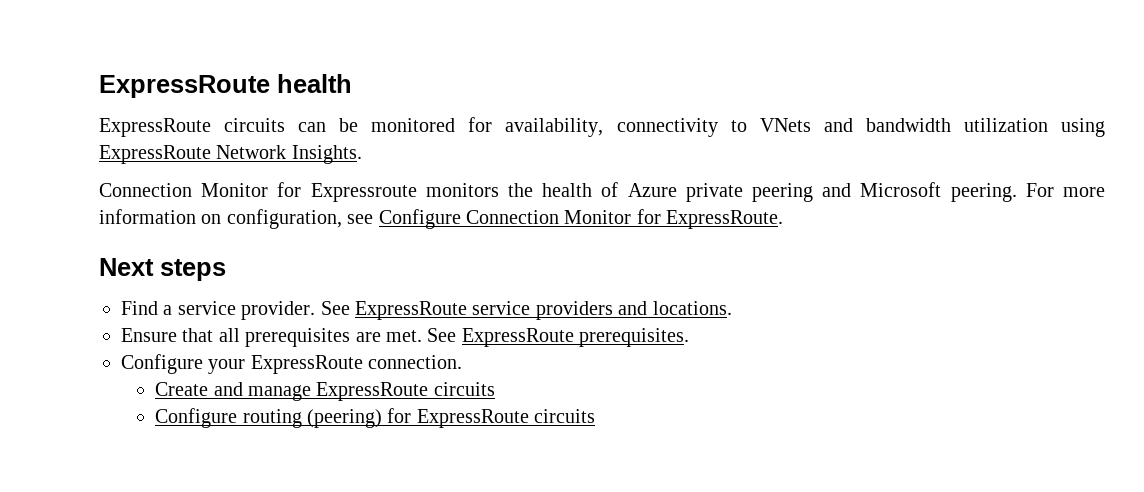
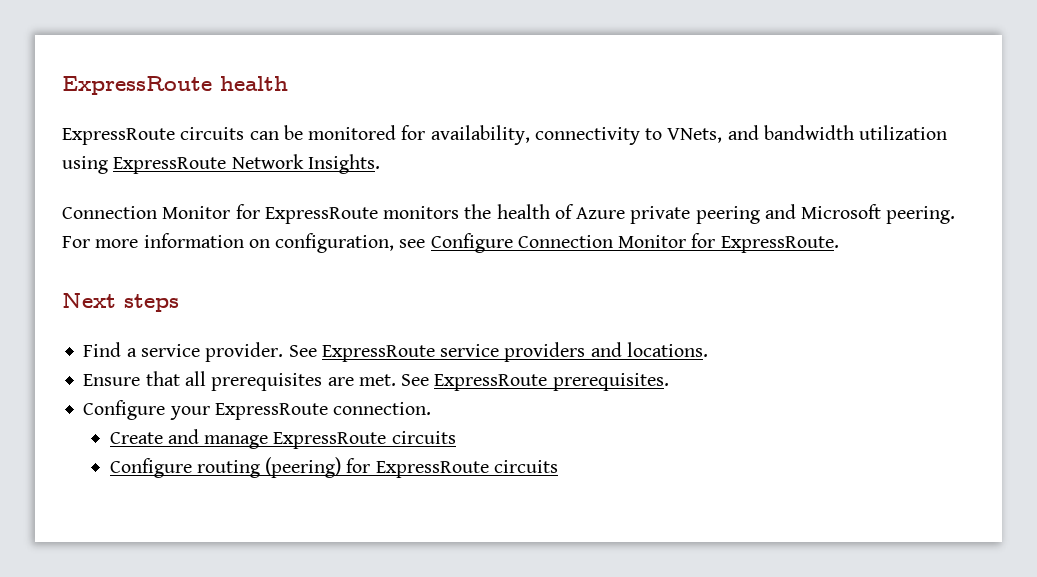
[759,118,811,132] VNets -> [667,128,723,143] VNets,
[310,183,417,202] Expressroute -> [264,207,378,224] ExpressRoute

